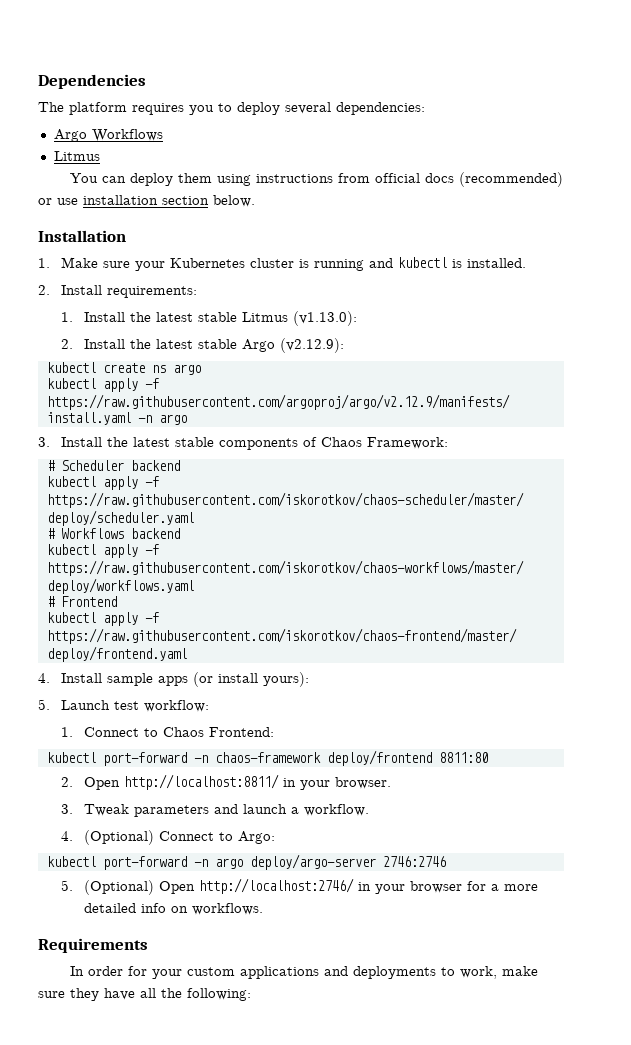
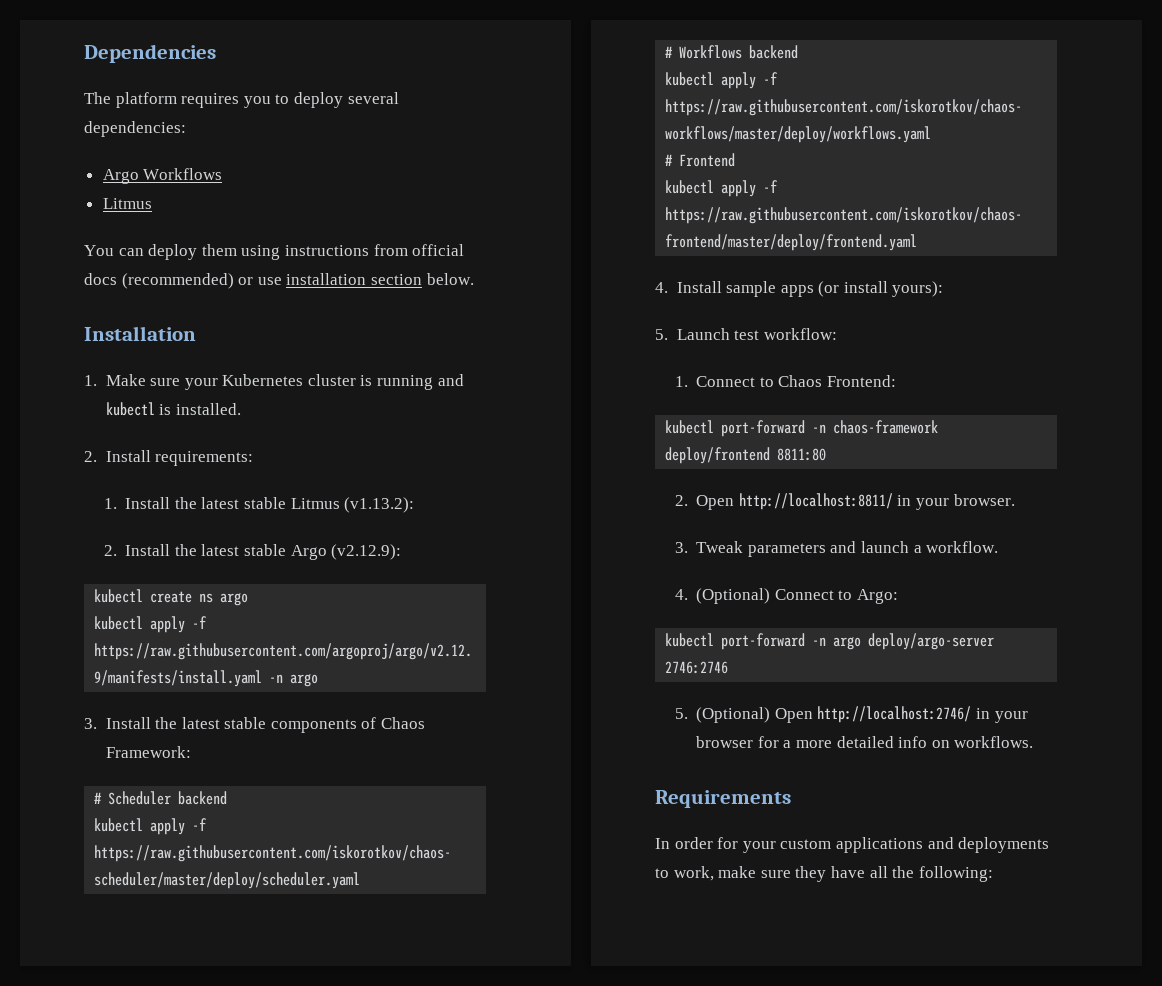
[292,311,357,326] (v1.13.0): -> [344,497,415,513] (v1.13.2):

